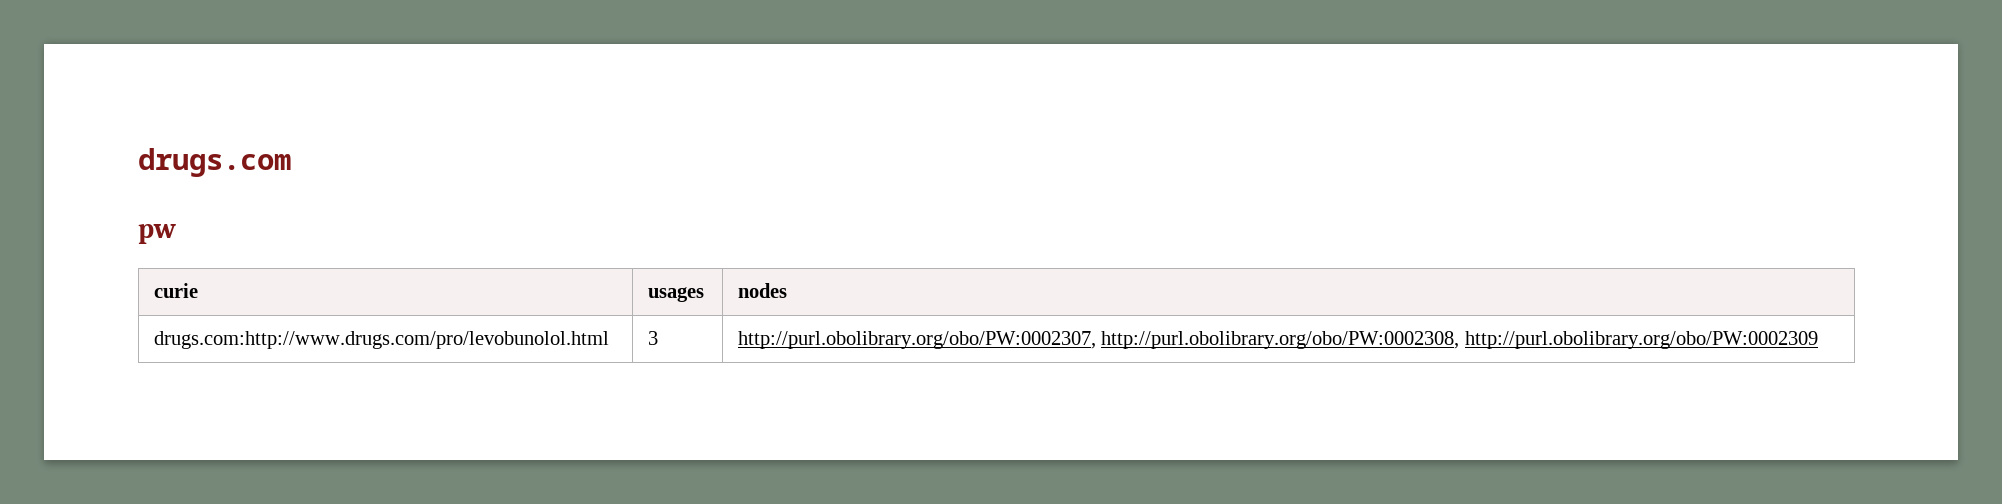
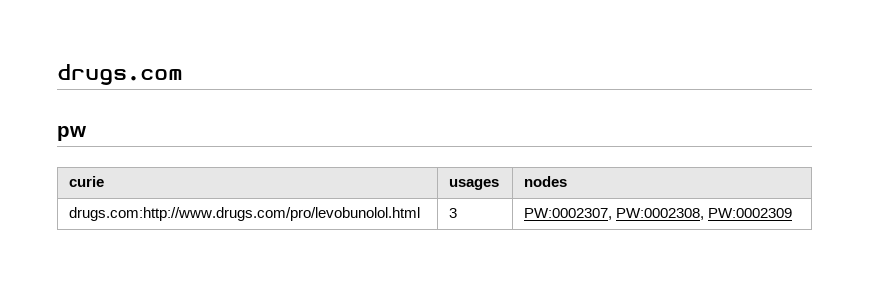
[737,331,1818,349] http://purl.obolibrary.org/obo/PW:0002307, http://purl.obolibrary.org/obo/PW:0002308, http://purl.obolibrary.org/obo/PW:0002309 -> [523,208,792,220] PW:0002307, PW:0002308, PW:0002309

